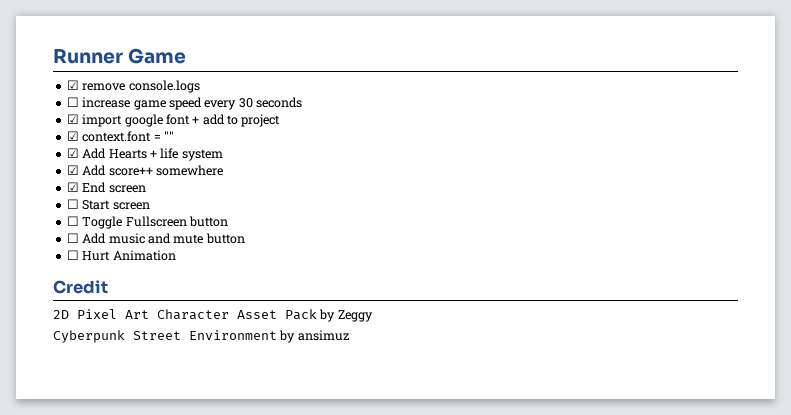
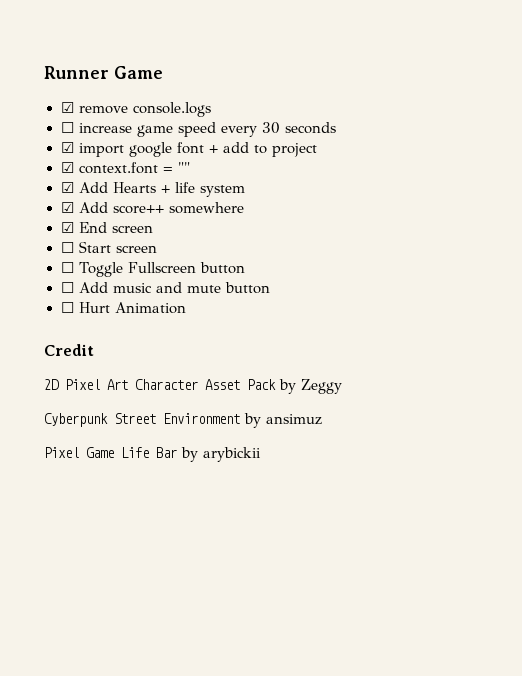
(349, 335) none -> [44,447,261,462] // Pixel Game Life Bar by arybickii

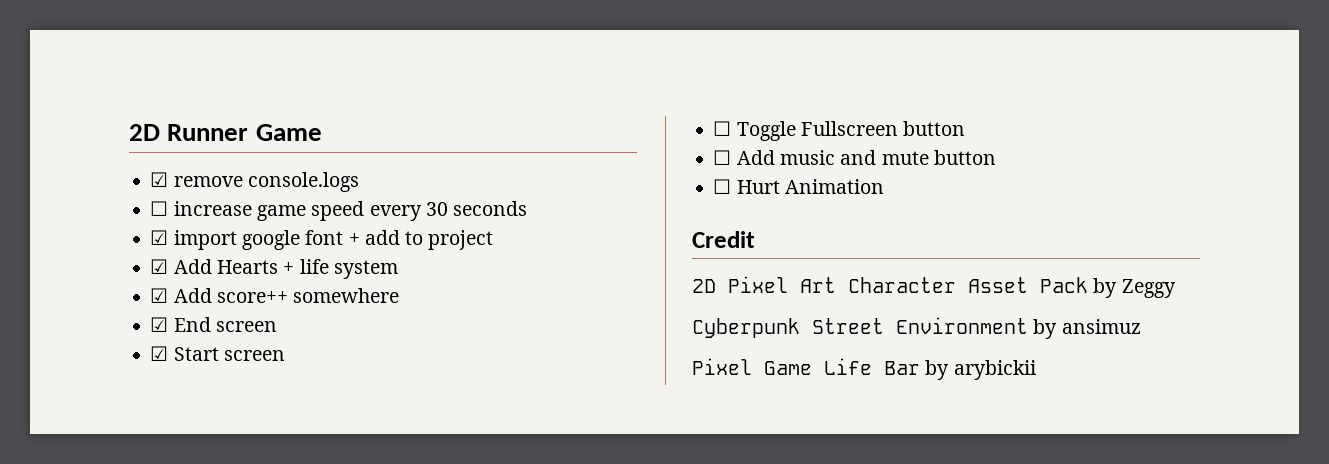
(44, 72) none -> [129,124,160,141] 2D
[60,162,190,174] // ☑ context.font = "" -> (494, 240) none
[60,242,74,253] ☐ -> [150,346,169,361] ☑

